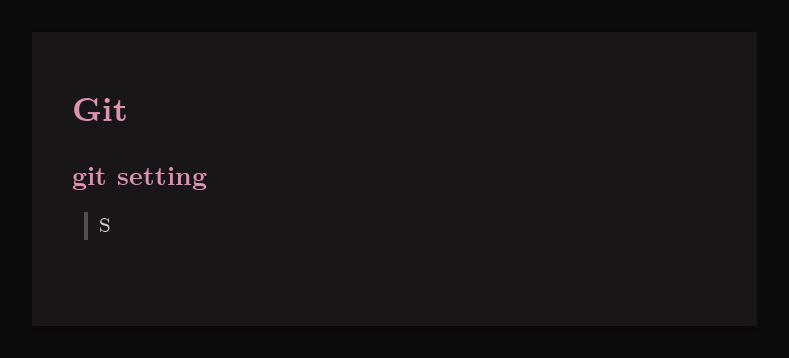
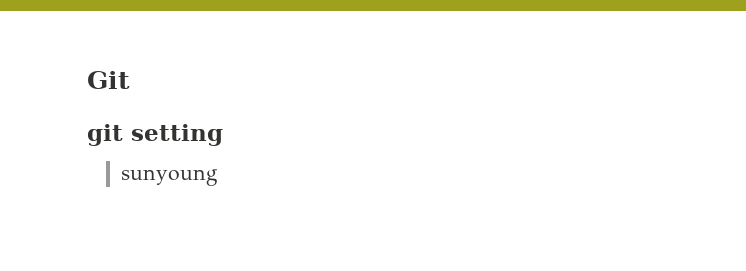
[98,218,111,232] S -> [121,169,219,186] sunyoung

